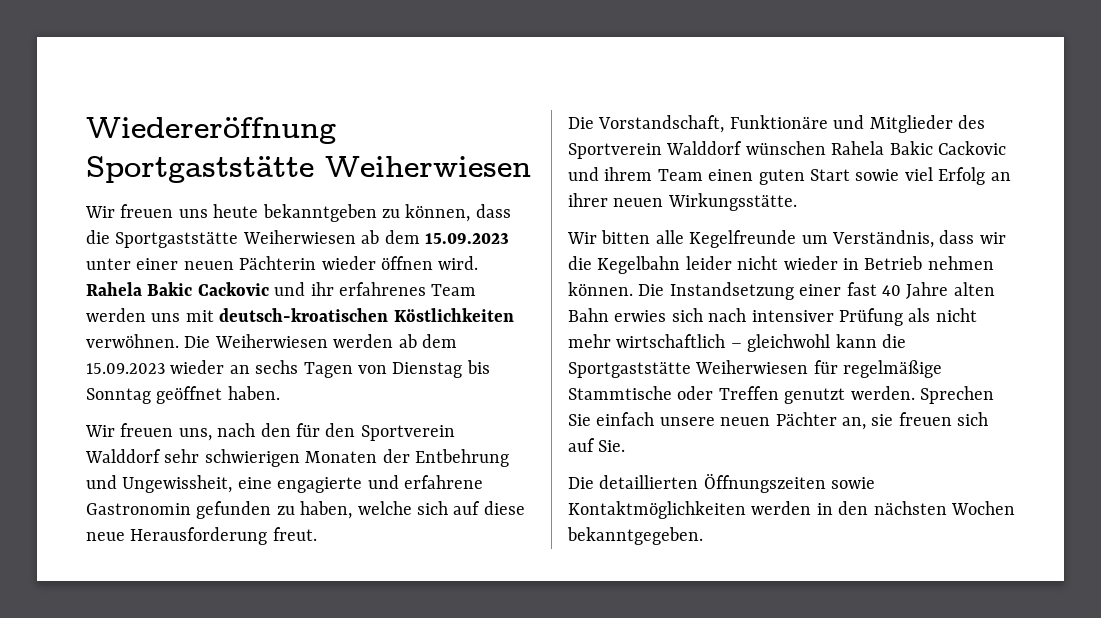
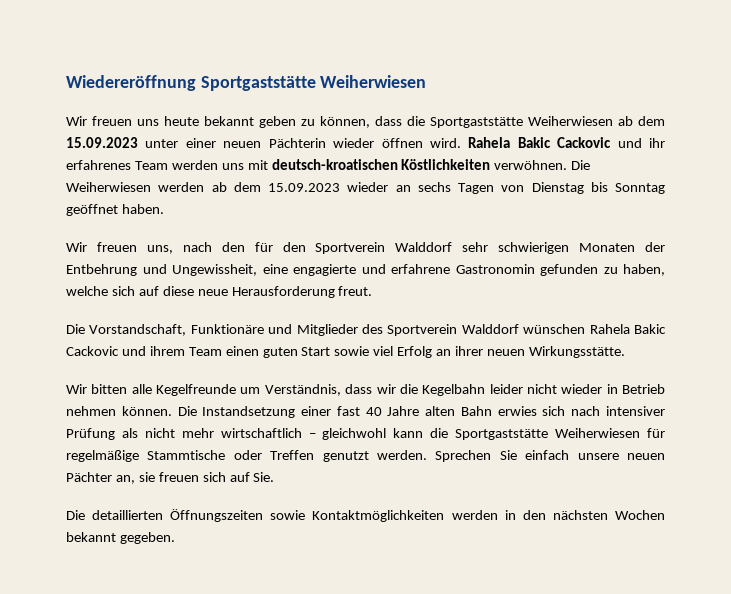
[262,204,377,222] bekanntgeben -> [204,116,296,128] bekannt geben
[567,527,703,545] bekanntgegeben. -> [66,532,175,544] bekannt gegeben.

